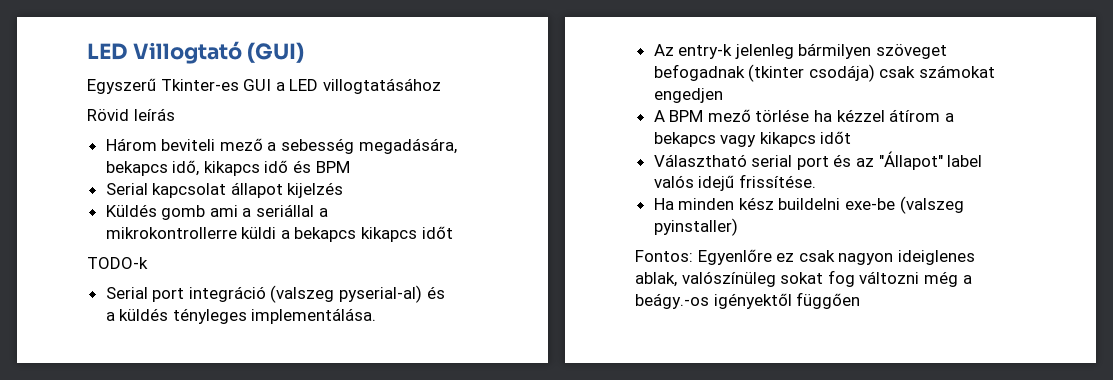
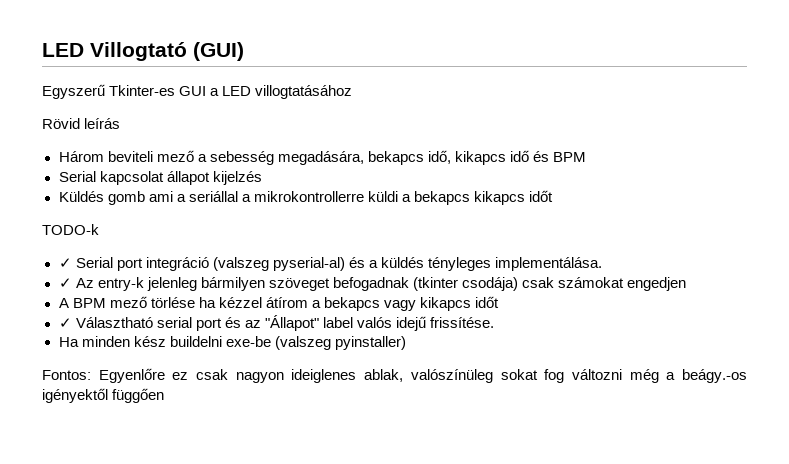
(148, 263) none -> [58,258,72,268] ✓
(377, 316) none -> [58,278,72,288] ✓
(852, 137) none -> [58,318,72,328] ✓

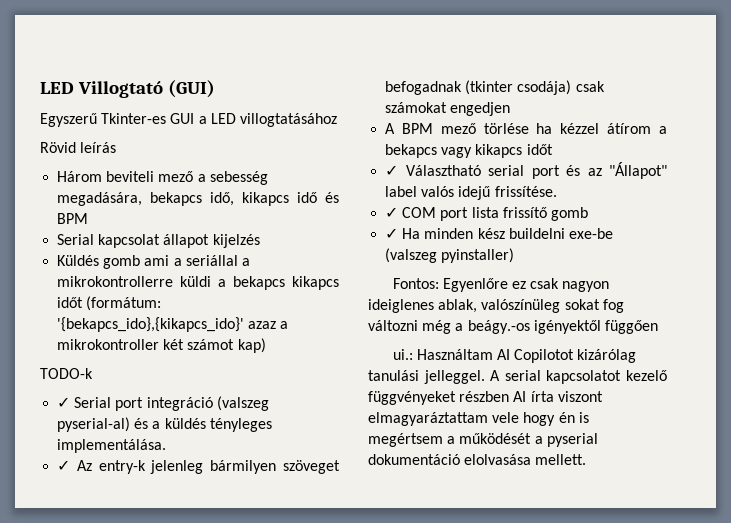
(554, 196) none -> [86,296,162,311] [57,317,289,332] [57,338,266,353] (formátum: '{bekapcs_ido},{kikapcs_ido}' azaz a mikrokontroller két számot kap)
(495, 322) none -> [385,207,588,221] [385,228,399,239] ✓ COM port lista frissítő gomb // ✓
(165, 395) none -> [392,349,637,363] [368,370,667,384] [368,391,603,405] [368,412,589,426] [368,433,598,447] [368,454,587,465] // ui.: Használtam AI Copilotot kizárólag tanulási jelleggel. A serial kapcsolatot kezelő függvényeket részben AI írta viszont elmagyaráztattam vele hogy én is megértsem a működését a pyserial dokumentáció elolvasása mellett.

